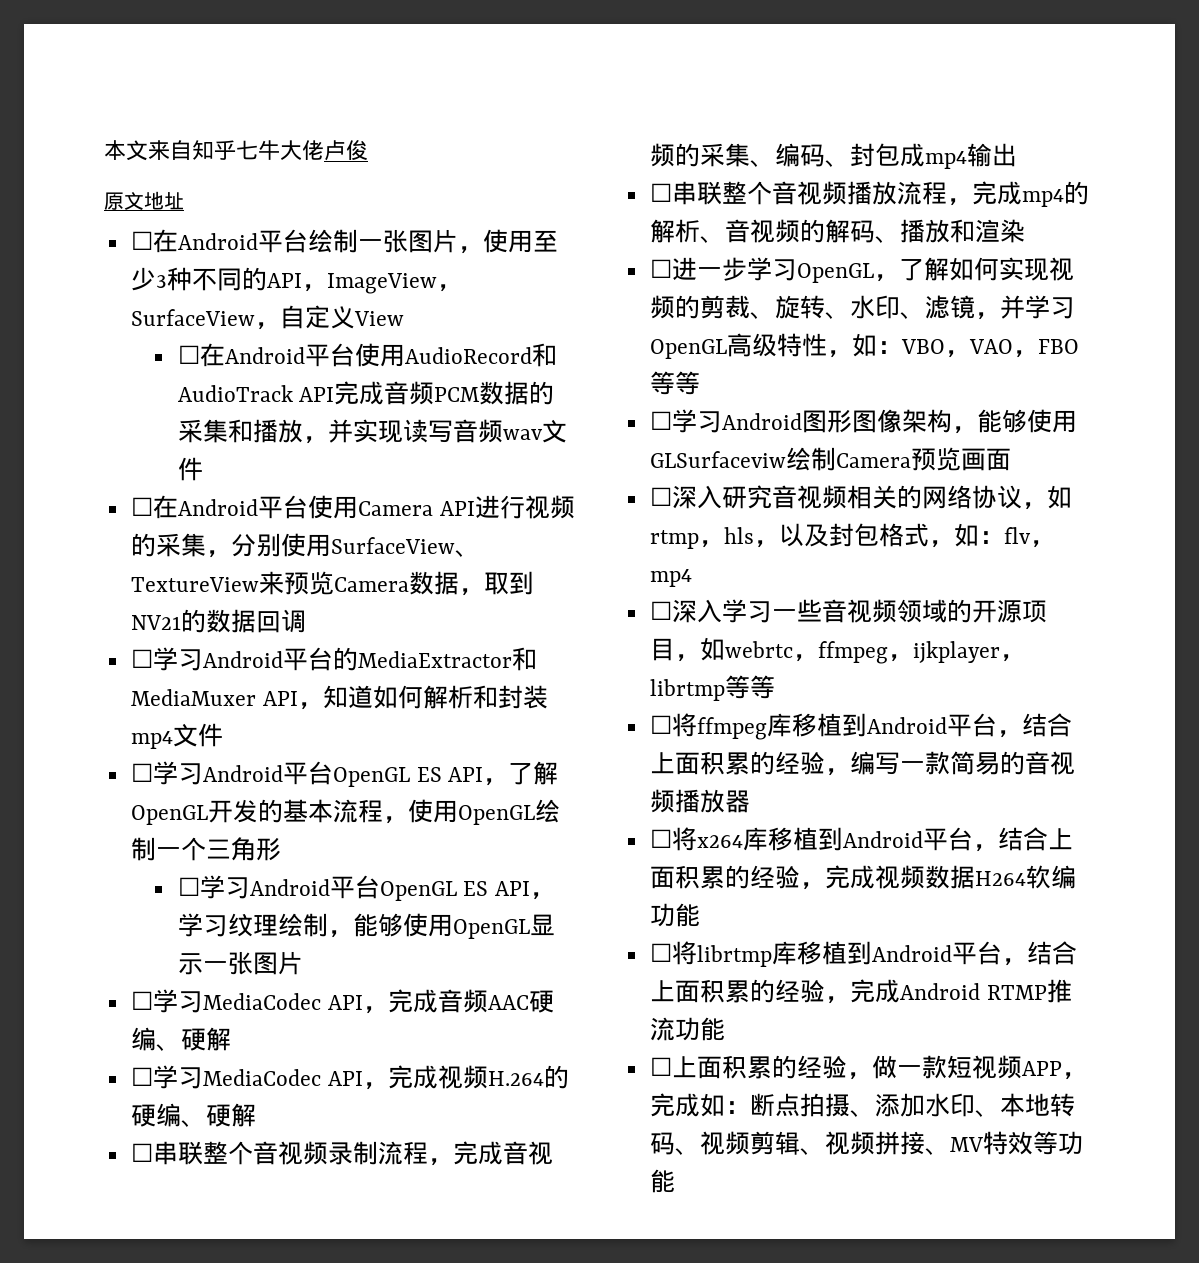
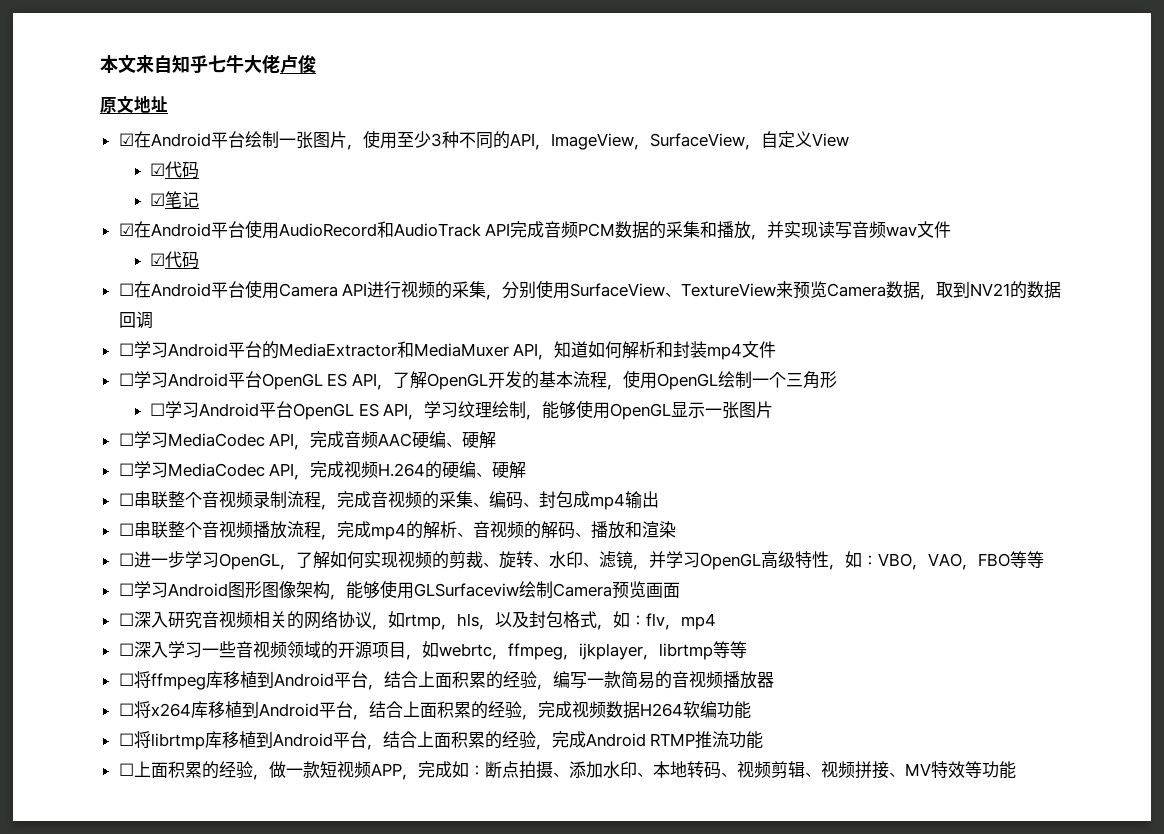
[130,231,153,250] ☐ -> [118,133,134,146] ☑
[177,345,200,364] ☐ -> [150,161,200,179] [150,191,200,208] [118,223,134,236] ☑代码 // ☑笔记 // ☑
(203, 469) none -> [150,251,200,269] // ☑代码

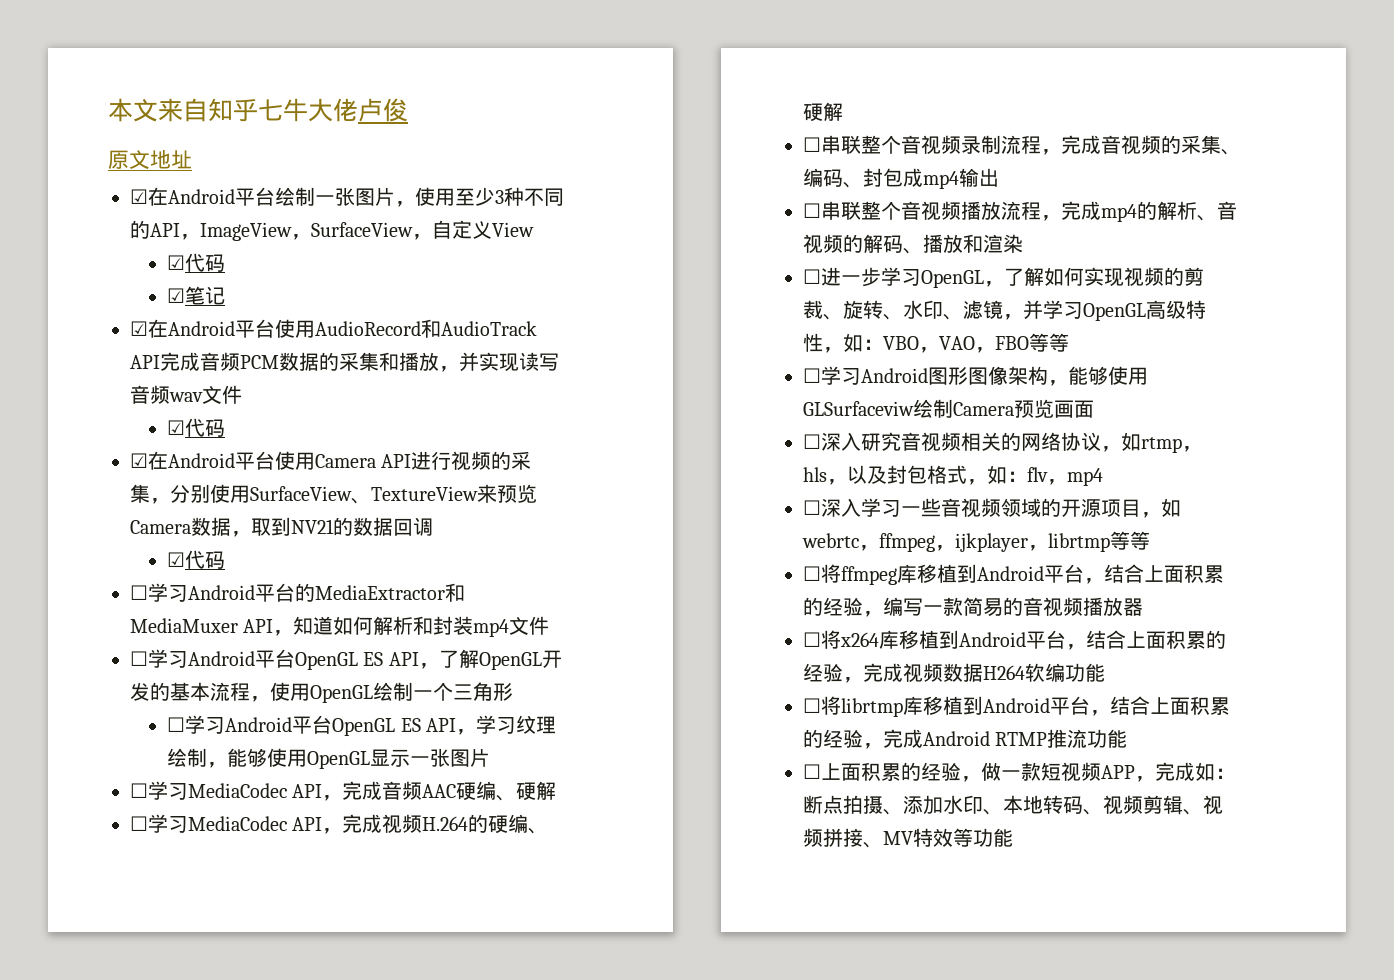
[118,283,134,296] ☐ -> [130,453,148,468] ☑
(153, 320) none -> [167,550,226,569] // ☑代码

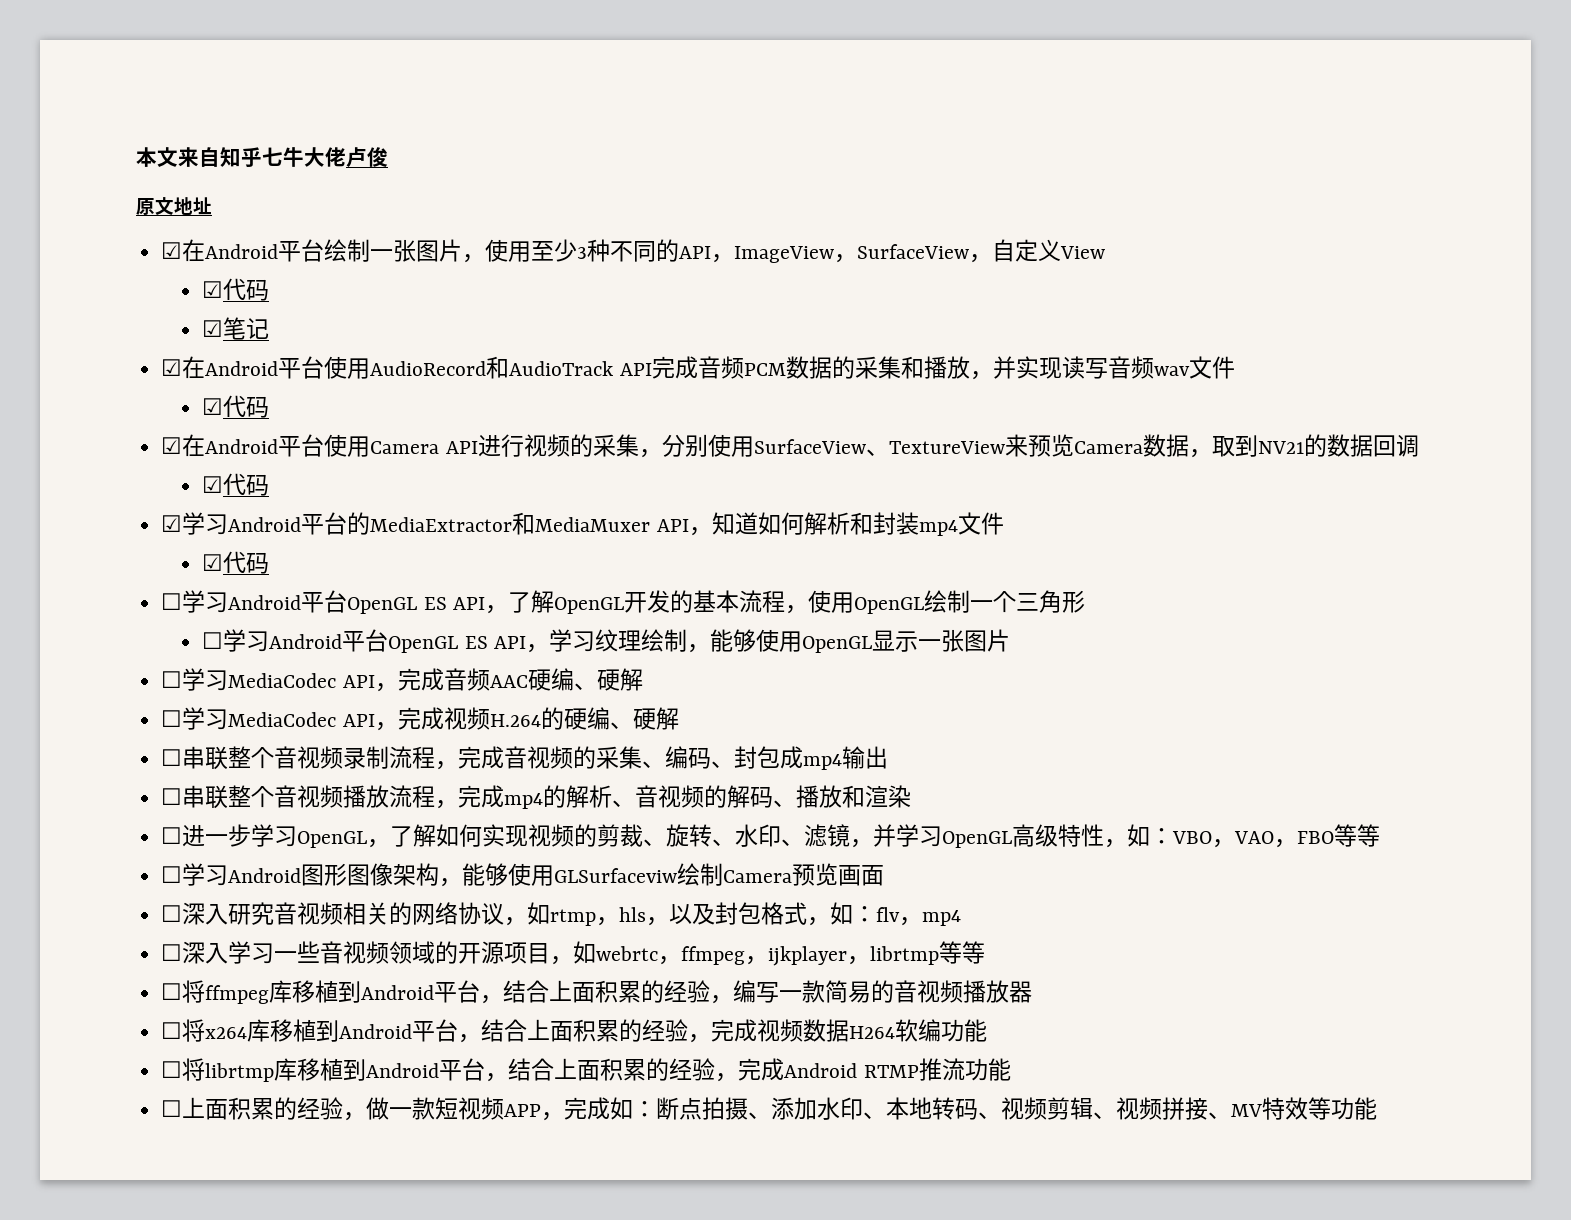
[130,585,148,600] ☐ -> [161,515,183,532] ☑
(550, 625) none -> [202,551,270,574] // ☑代码

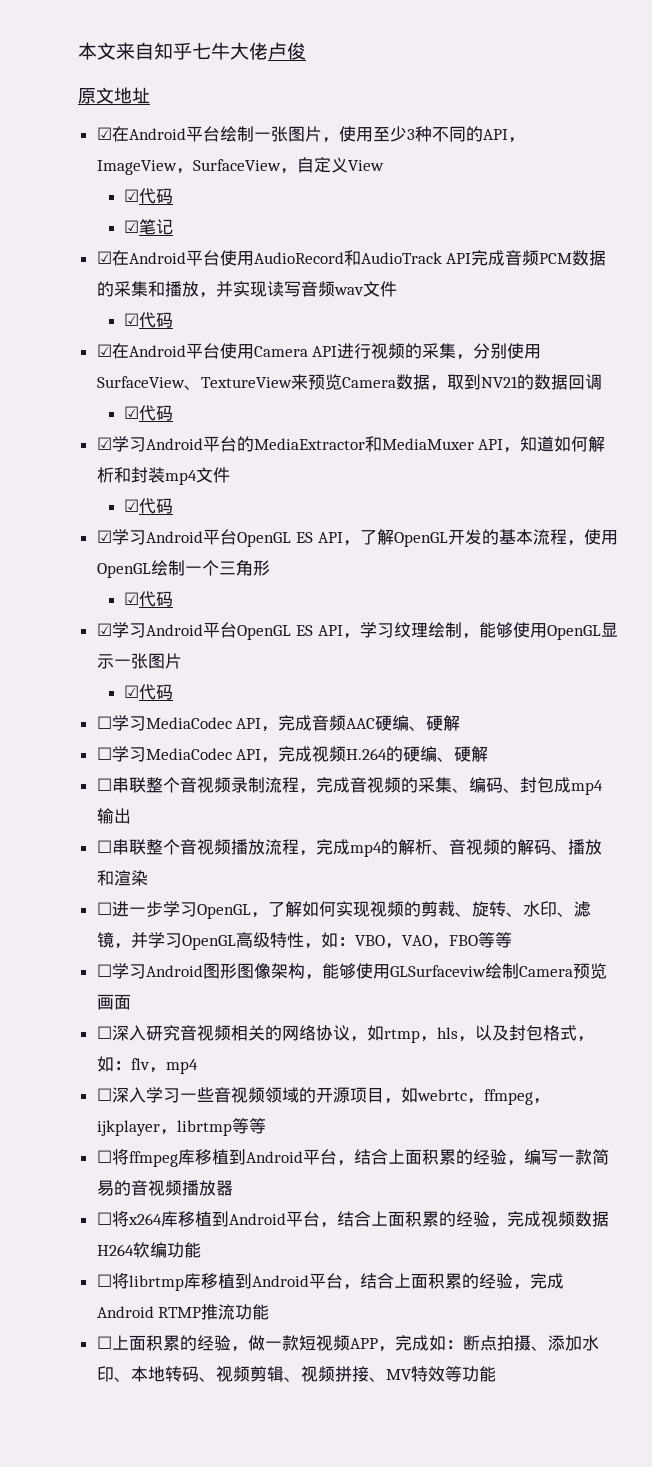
[161,593,183,610] ☐ -> [96,530,112,543] ☑
[202,632,224,649] ☐ -> [124,591,174,607] [96,623,112,636] ☑代码 // ☑
(1010, 640) none -> [124,684,174,700] // ☑代码

